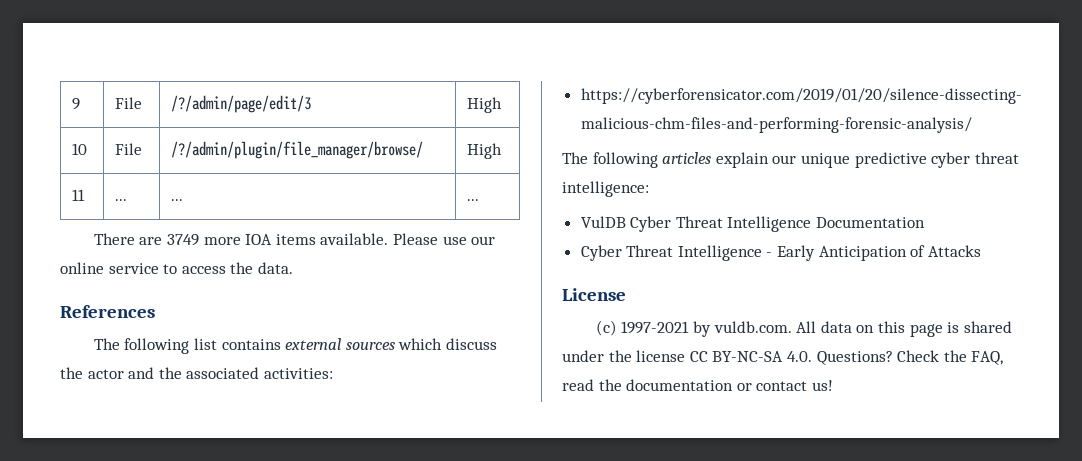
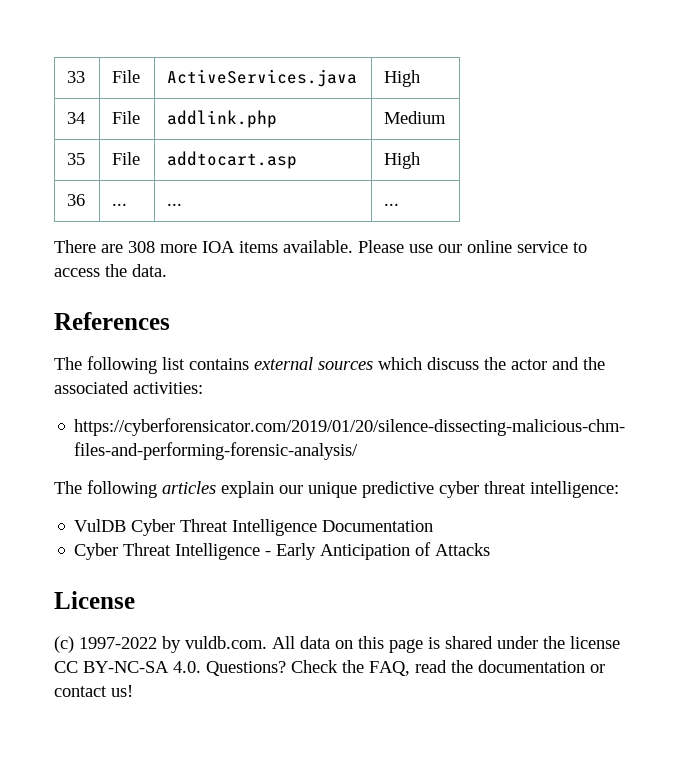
[72,98,81,110] [115,97,143,109] [171,95,312,113] [467,97,503,113] [72,143,88,155] [115,143,143,155] [171,141,424,159] [467,143,503,159] [72,189,86,201] 9 | File | /?/admin/page/edit/3 | High // 10 | File | /?/admin/plugin/file_manager/browse/ | High // 11 -> [67,71,86,83] [112,70,141,83] [167,69,358,87] [384,70,421,87] [67,112,86,124] [112,111,141,124] [167,110,278,128] [384,111,447,124] [67,153,86,165] [112,152,141,165] [167,151,298,169] [384,152,421,169] [67,194,86,206] 33 | File | ActiveServices.java | High // 34 | File | addlink.php | Medium // 35 | File | addtocart.asp | High // 36
[166,234,199,246] 3749 -> [128,241,155,253] 308
[621,321,690,334] 1997-2021 -> [79,637,157,649] 1997-2022

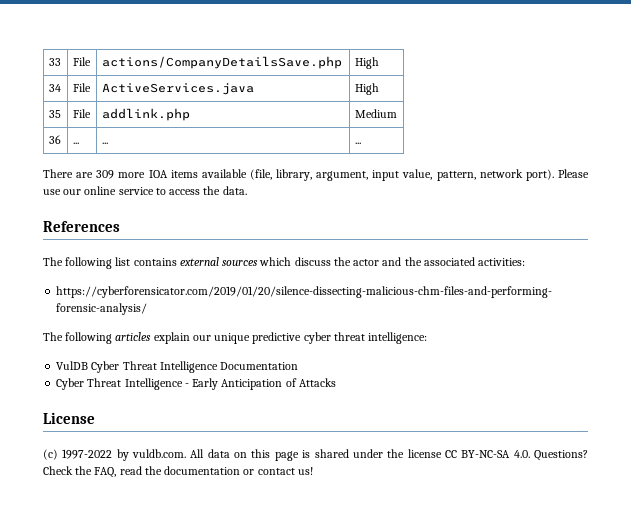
(141, 76) none -> [101,56,342,69] [354,57,379,69] [48,84,61,92] [72,83,91,92] | actions/CompanyDetailsSave.php | High // 34 | File
[67,112,86,124] 34 -> [48,110,61,118] 35
[67,153,86,165] [112,152,141,165] [167,151,298,169] [384,152,421,169] // 35 | File | addtocart.asp | High -> (397, 113) none
[128,241,155,253] 308 -> [96,170,115,179] 309
[283,240,353,253] available. -> [201,169,554,181] available (file, library, argument, input value, pattern, network port).

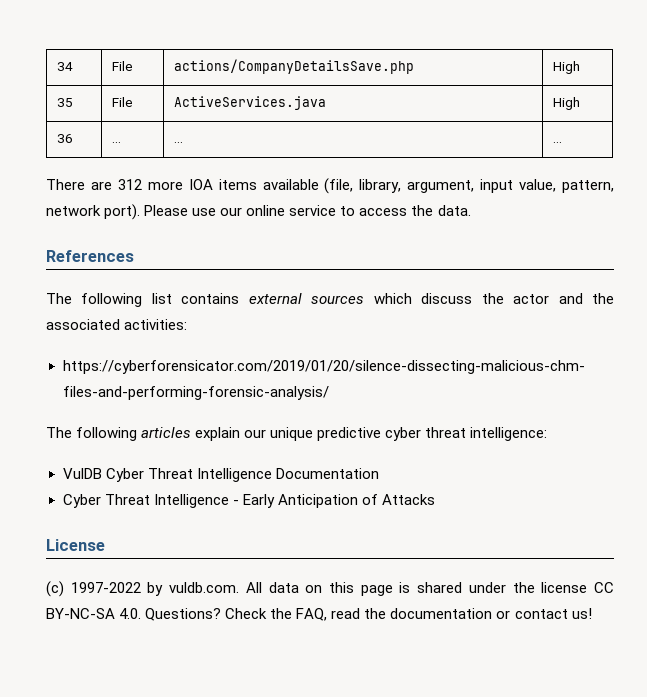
[48,58,61,66] 33 -> [56,62,73,71] 34
[48,84,61,92] 34 -> [56,98,73,107] 35
[48,110,61,118] [72,109,91,118] [101,108,190,121] [354,109,397,118] // 35 | File | addlink.php | Medium -> (580, 103) none
[96,170,115,179] 309 -> [117,179,142,190] 312

